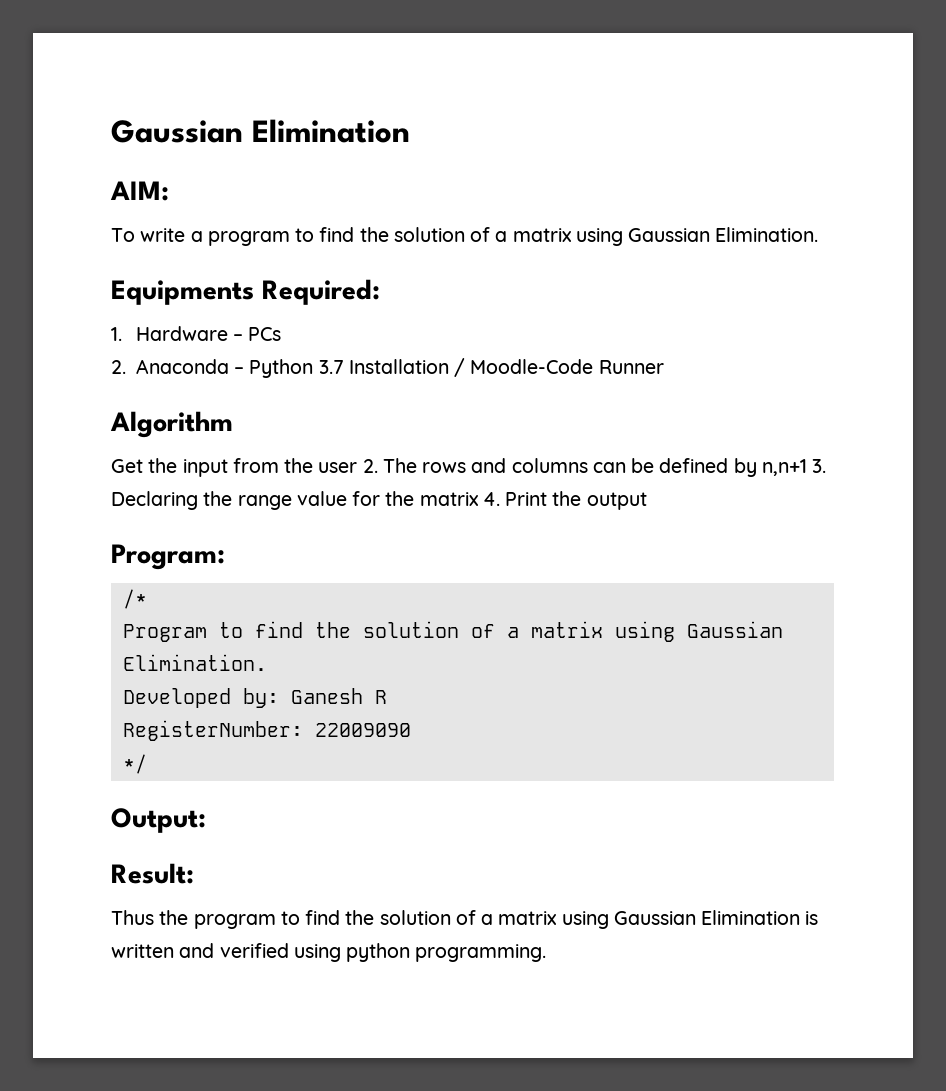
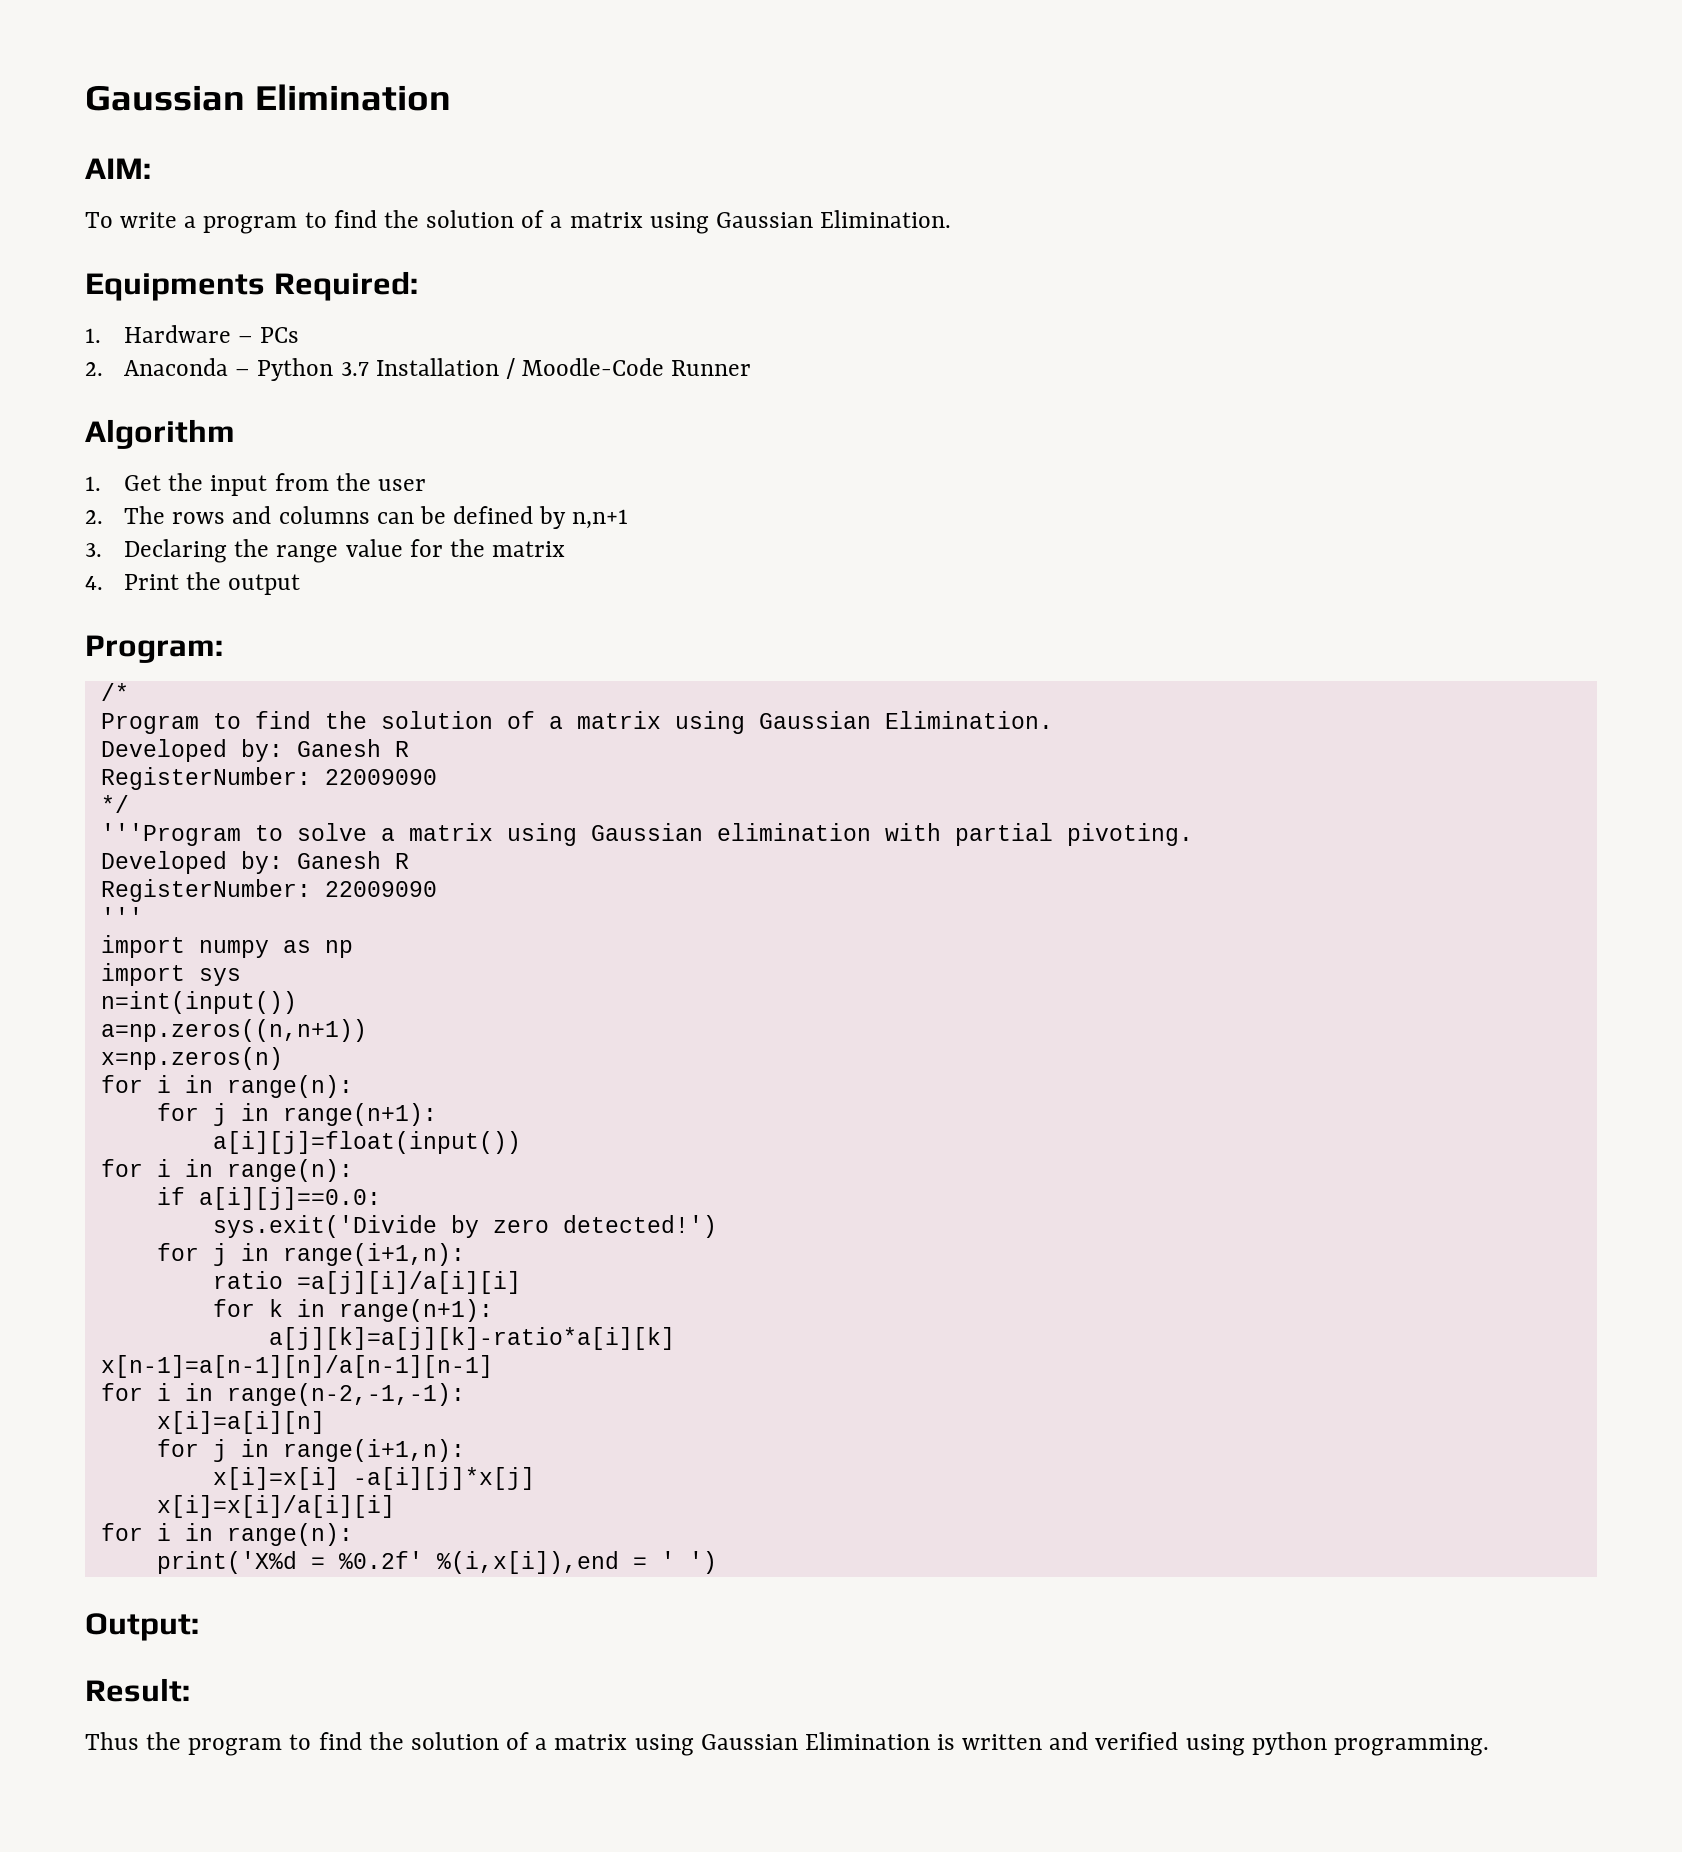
(233, 424) none -> [85,476,101,491] 1.
(358, 467) none -> (426, 485) //
(807, 467) none -> (629, 519) //
(479, 499) none -> (566, 549) //
(147, 764) none -> [100,823,1193,846] [100,851,409,874] [100,879,437,902] [100,907,143,925] [100,935,353,958] [100,963,241,986] [100,991,297,1014] [100,1019,367,1042] [100,1047,283,1070] [100,1075,353,1098] [156,1103,437,1126] [212,1131,521,1154] [100,1159,353,1182] [156,1187,381,1210] [212,1215,717,1238] [156,1243,465,1266] [212,1271,521,1294] [212,1299,493,1322] [268,1327,675,1350] [100,1355,493,1378] [100,1383,465,1406] [156,1411,325,1434] [156,1439,465,1462] [212,1467,535,1490] [156,1495,395,1518] [100,1523,353,1546] [156,1551,717,1574] // '''Program to solve a matrix using Gaussian elimination with partial pivoting. // Developed by: Ganesh R // RegisterNumber: 22009090 // ''' // import numpy as np // import sys // n=int(input()) // a=np.zeros((n,n+1)) // x=np.zeros(n) // for i in range(n): // for j in range(n+1): // a[i][j]=float(input()) // for i in range(n): // if a[i][j]==0.0: // sys.exit('Divide by zero detected!') // for j in range(i+1,n): // ratio =a[j][i]/a[i][i] // for k in range(n+1): // a[j][k]=a[j][k]-ratio*a[i][k] // x[n-1]=a[n-1][n]/a[n-1][n-1] // for i in range(n-2,-1,-1): // x[i]=a[i][n] // for j in range(i+1,n): // x[i]=x[i] -a[i][j]*x[j] // x[i]=x[i]/a[i][i] // for i in range(n): // print('X%d = %0.2f' %(i,x[i]),end = ' ')

